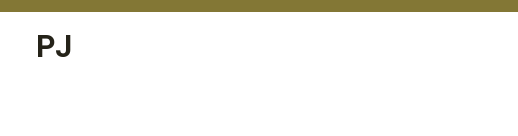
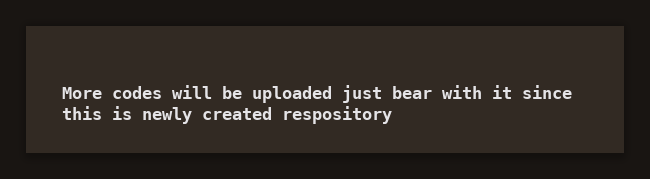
[36,35,72,57] PJ -> [62,85,572,103] [62,106,392,124] More codes will be uploaded just bear with it since this is newly created respository

